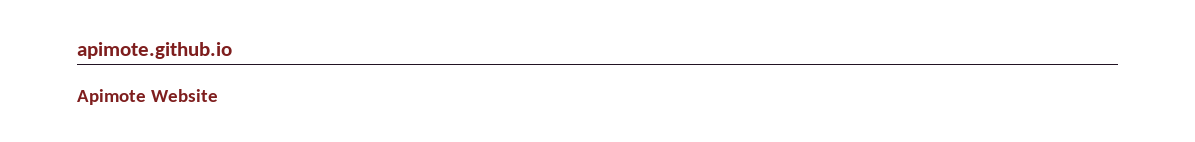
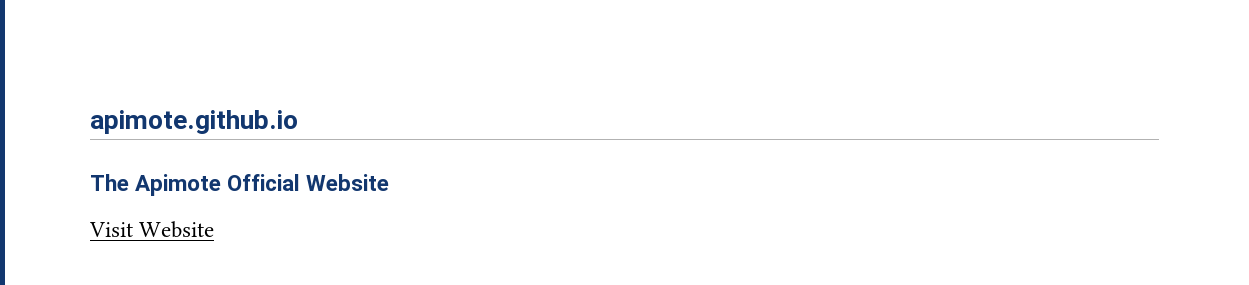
[77,89,219,105] Apimote Website -> [90,174,390,196] [89,221,215,238] The Apimote Official Website // Visit Website

